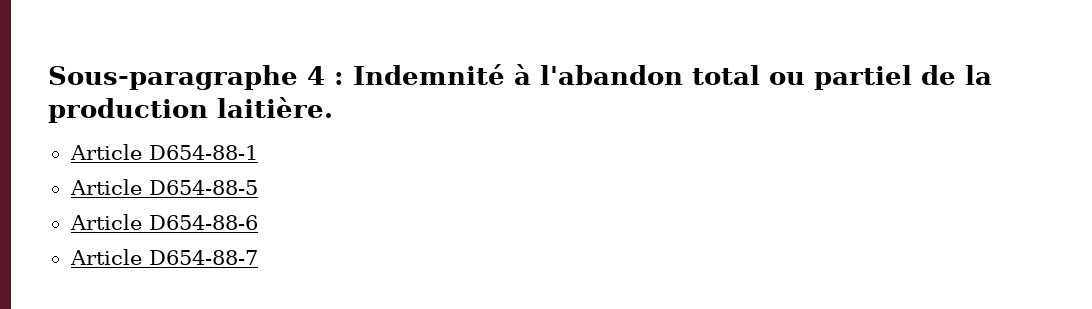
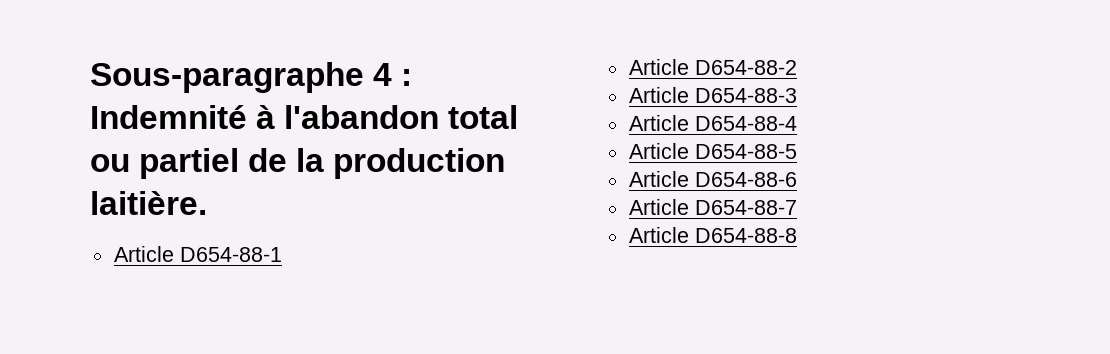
(258, 152) none -> [628,59,797,75] [628,87,797,103] [628,115,797,131] // Article D654-88-2 // Article D654-88-3 // Article D654-88-4
(258, 257) none -> [628,227,797,243] // Article D654-88-8

